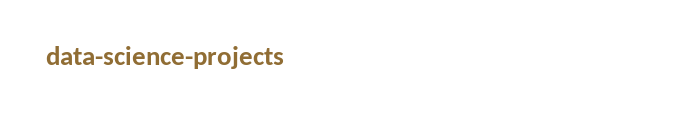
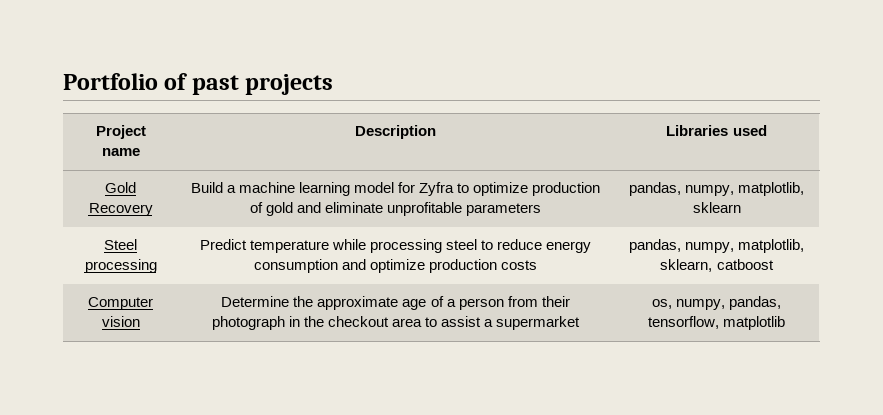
[46,46,284,69] data-science-projects -> [63,73,334,95] [95,125,146,139] [101,148,140,156] [355,125,436,139] [666,125,767,136] [105,182,136,193] [88,203,153,216] [190,182,601,196] [249,202,542,216] [628,182,805,196] [692,202,741,213] [104,239,137,250] [84,259,157,273] [199,239,592,253] [253,259,538,273] [628,239,805,253] [660,259,774,272] [88,297,153,310] [101,316,140,327] [221,296,570,310] [211,316,581,330] [651,296,782,310] [647,316,786,330] Portfolio of past projects // Project name | Description | Libraries used // Gold Recovery | Build a machine learning model for Zyfra to optimize production of gold and eliminate unprofitable parameters | pandas, numpy, matplotlib, sklearn // Steel processing | Predict temperature while processing steel to reduce energy consumption and optimize production costs | pandas, numpy, matplotlib, sklearn, catboost // Computer vision | Determine the approximate age of a person from their photograph in the checkout area to assist a supermarket | os, numpy, pandas, tensorflow, matplotlib

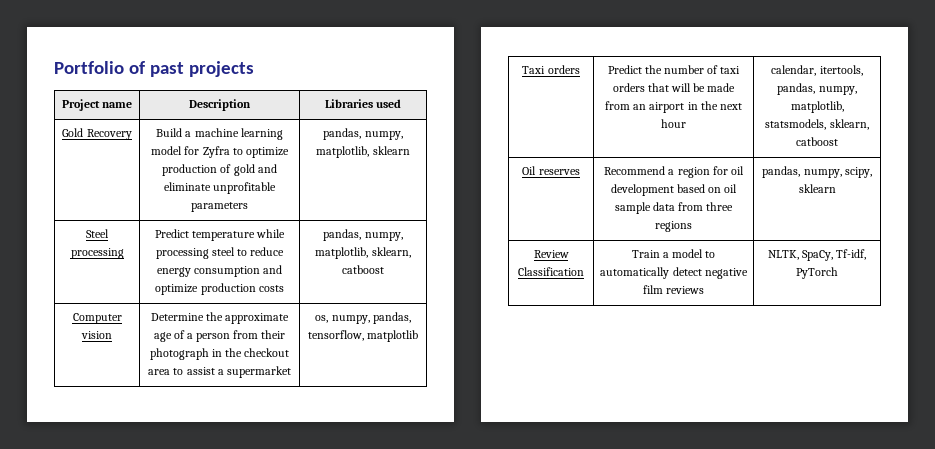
(786, 323) none -> [522,65,580,74] [607,65,741,74] [612,83,736,92] [605,101,742,113] [661,119,686,128] [771,65,863,76] [777,83,857,95] [790,101,844,113] [765,119,869,130] [796,137,838,146] [522,166,580,175] [604,166,744,178] [610,184,738,196] [614,202,734,214] [655,221,692,232] [762,166,872,178] [798,184,836,193] [533,250,569,258] [518,267,584,276] [631,249,716,258] [600,267,748,279] [642,285,705,294] [767,249,867,261] [796,267,838,279] // Taxi orders | Predict the number of taxi orders that will be made from an airport in the next hour | calendar, itertools, pandas, numpy, matplotlib, statsmodels, sklearn, catboost // Oil reserves | Recommend a region for oil development based on oil sample data from three regions | pandas, numpy, scipy, sklearn // Review Classification | Train a model to automatically detect negative film reviews | NLTK, SpaCy, Tf-idf, PyTorch

